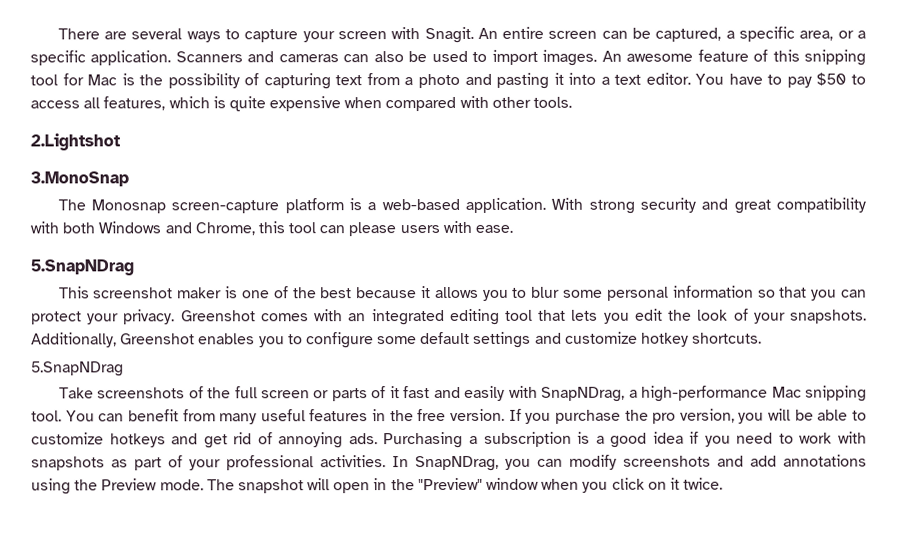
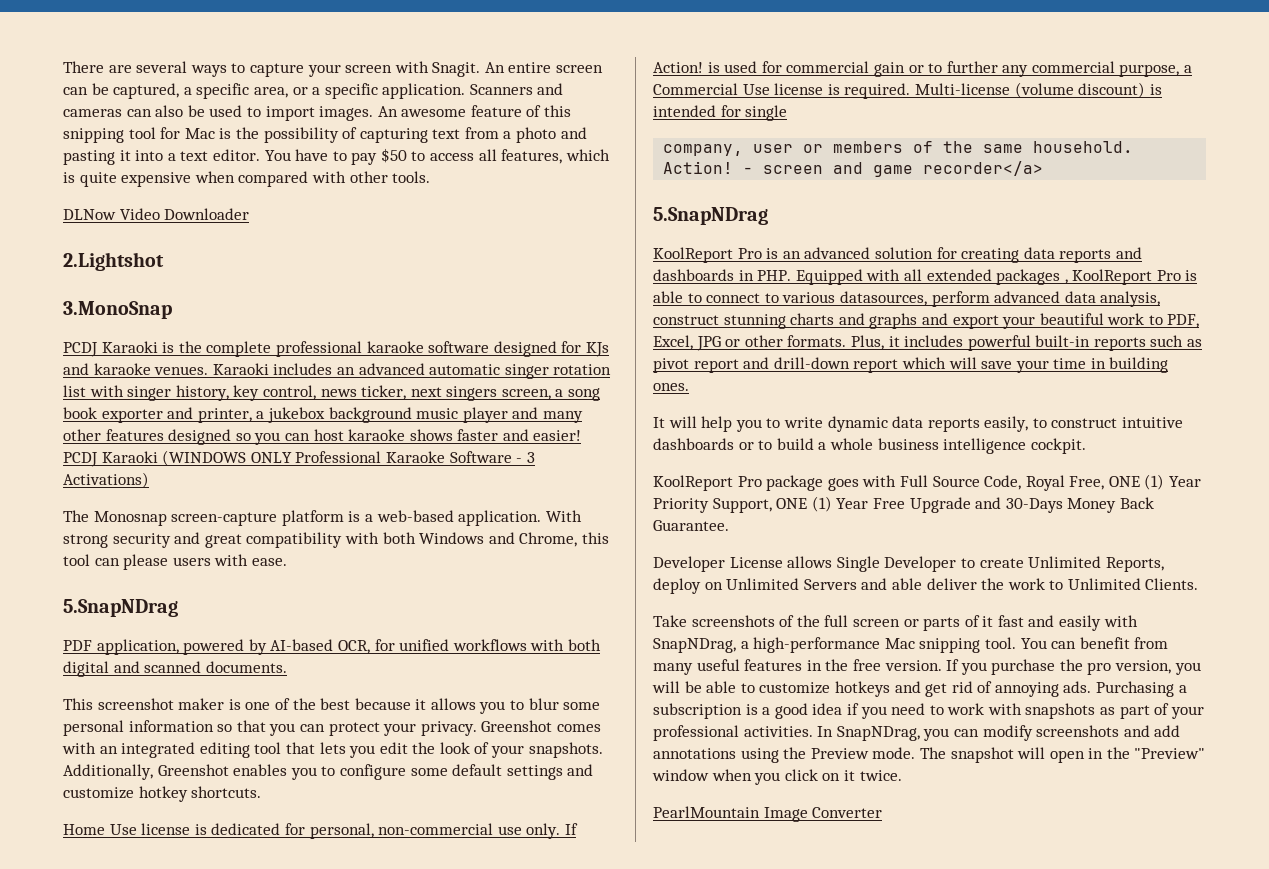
(573, 102) none -> [63,208,250,220] // DLNow Video Downloader
(129, 179) none -> [63,341,609,357] [63,363,612,379] [63,385,601,401] [63,407,583,423] [63,429,582,445] [63,450,535,467] [63,472,149,488] // PCDJ Karaoki is the complete professional karaoke software designed for KJs and karaoke venues. Karaoki includes an advanced automatic singer rotation list with singer history, key control, news ticker, next singers screen, a song book exporter and printer, a jukebox background music player and many other features designed so you can host karaoke shows faster and easier! PCDJ Karaoki (WINDOWS ONLY Professional Karaoke Software - 3 Activations)
(135, 267) none -> [63,639,601,655] [63,661,287,677] // PDF application, powered by AI-based OCR, for unified workflows with both digital and scanned documents.
[31,361,124,377] 5.SnapNDrag -> [63,823,578,839] [653,61,1193,77] [653,82,1162,99] [653,105,788,121] [663,141,1134,156] [663,161,1044,177] [653,207,768,225] [653,247,1142,263] [653,269,1198,285] [653,291,1161,307] [653,313,1200,329] [653,335,1203,351] [653,357,1169,373] [653,383,689,391] [653,416,1184,432] [653,438,1086,454] [653,474,1202,491] [653,496,1154,513] [653,520,729,531] [653,556,1164,572] [653,578,1199,594] Home Use license is dedicated for personal, non-commercial use only. If Action! is used for commercial gain or to further any commercial purpose, a Commercial Use license is required. Multi-license (volume discount) is intended for single // company, user or members of the same household. Action! - screen and game recorder</a> // 5.SnapNDrag // KoolReport Pro is an advanced solution for creating data reports and dashboards in PHP. Equipped with all extended packages , KoolReport Pro is able to connect to various datasources, perform advanced data analysis, construct stunning charts and graphs and export your beautiful work to PDF, Excel, JPG or other formats. Plus, it includes powerful built-in reports such as pivot report and drill-down report which will save your time in building ones. // It will help you to write dynamic data reports easily, to construct intuitive dashboards or to build a whole business intelligence cockpit. // KoolReport Pro package goes with Full Source Code, Royal Free, ONE (1) Year Priority Support, ONE (1) Year Free Upgrade and 30-Days Money Back Guarantee. // Developer License allows Single Developer to create Unlimited Reports, deploy on Unlimited Servers and able deliver the work to Unlimited Clients.
(724, 483) none -> [653,806,883,822] // PearlMountain Image Converter

